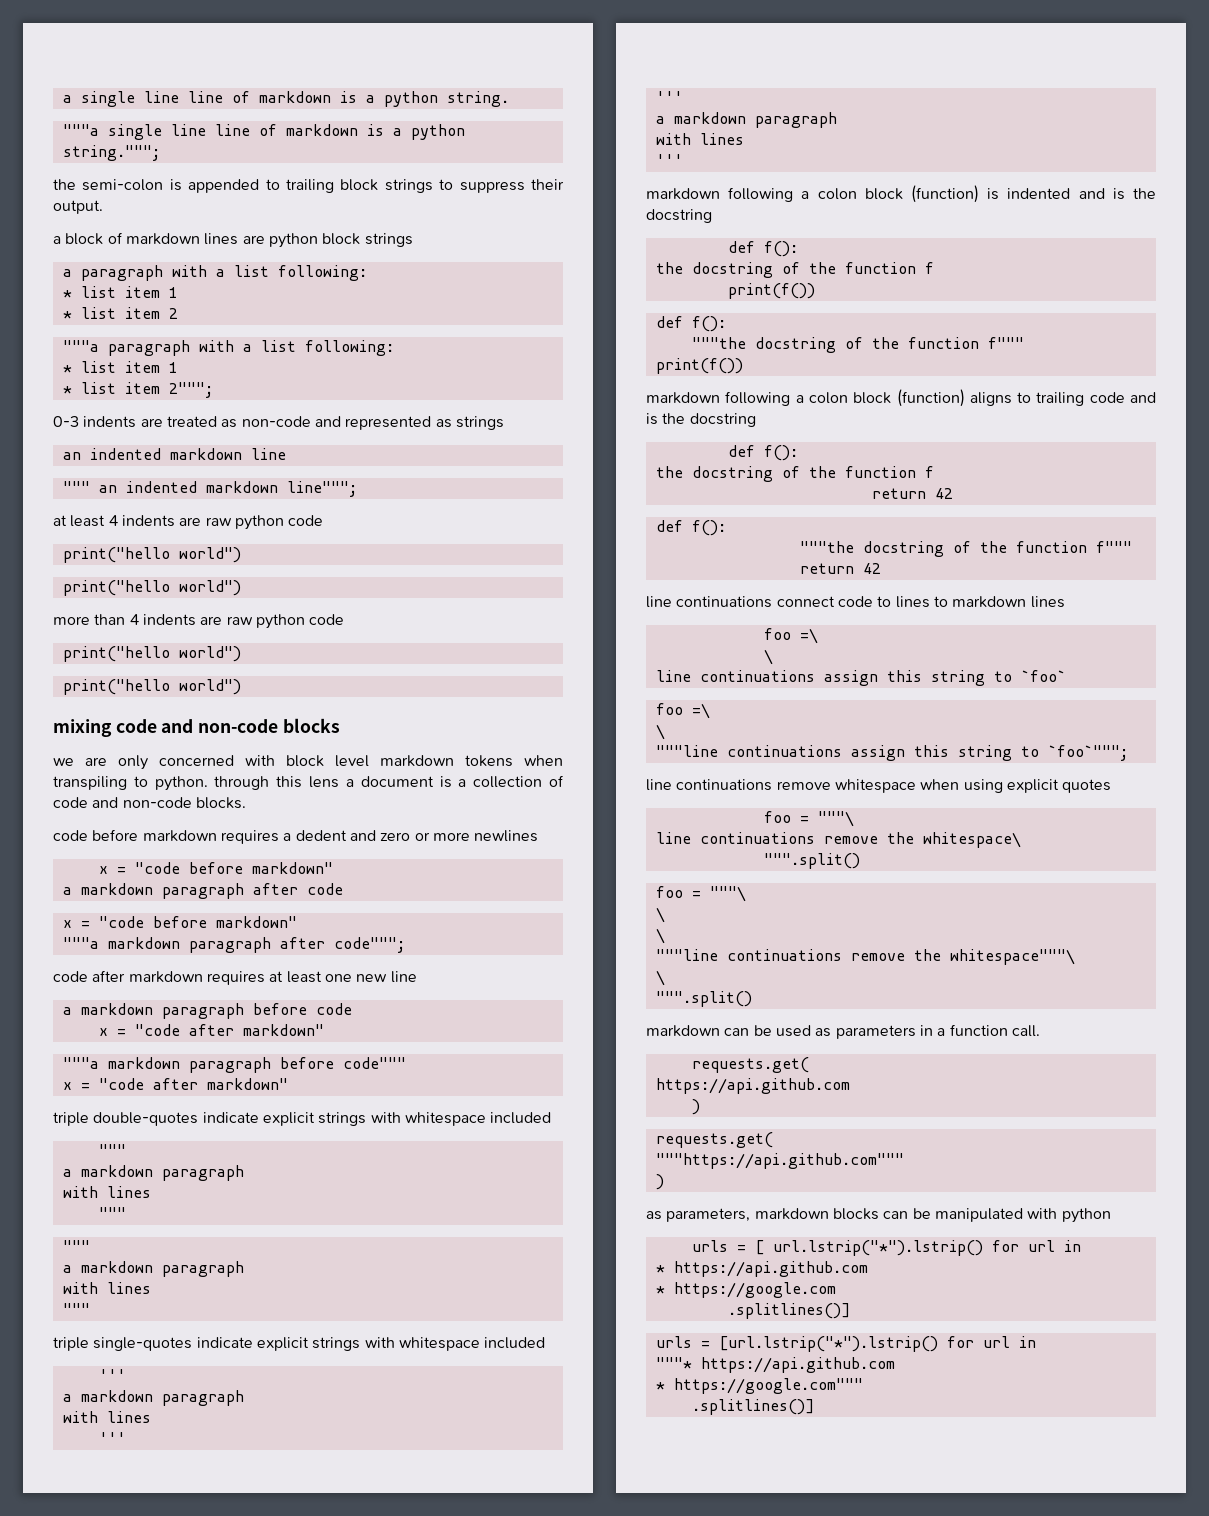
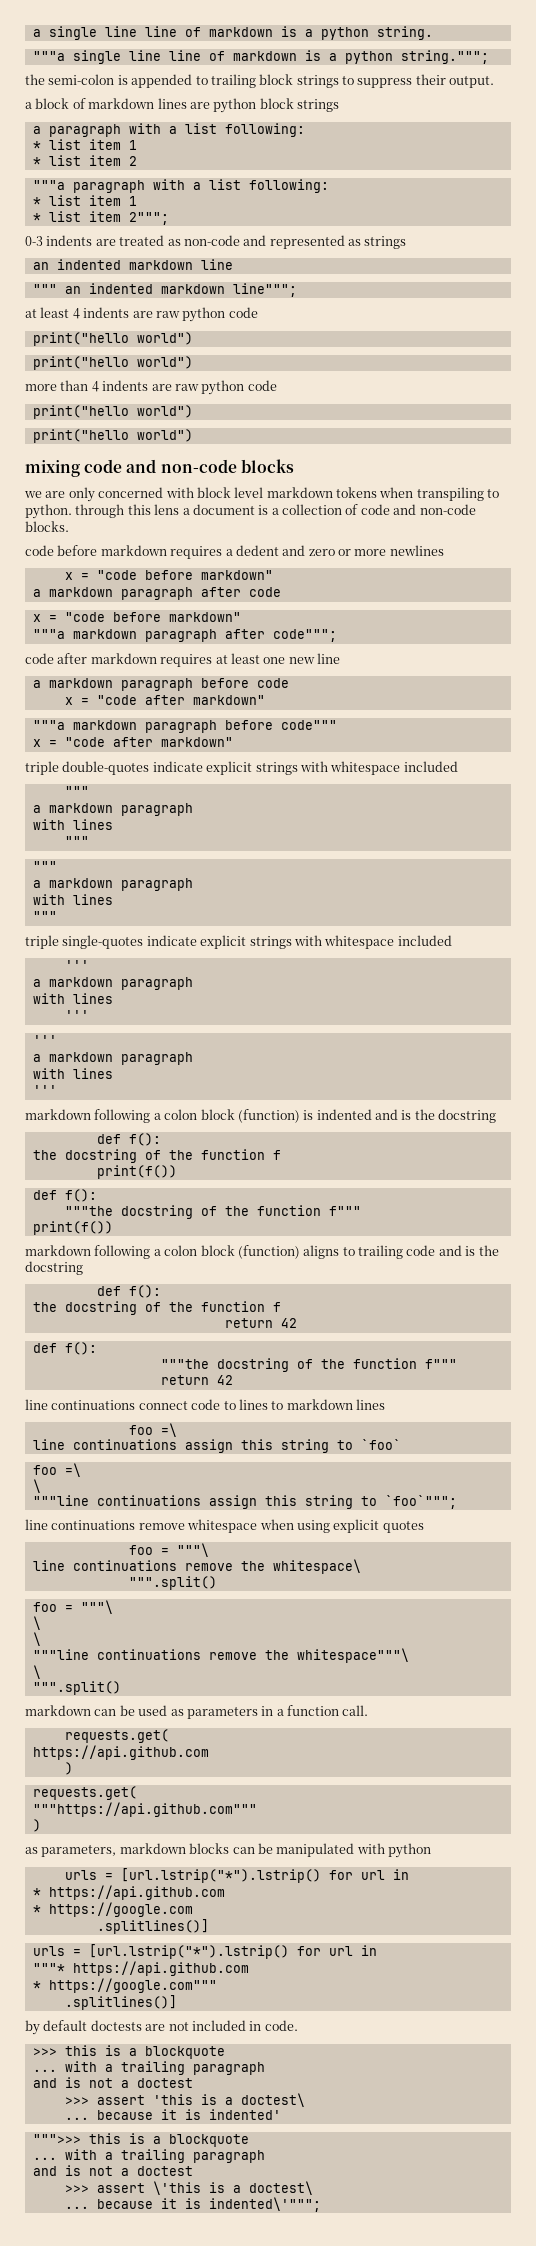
[763,649,773,665] // \ -> (177, 1430) none
[754,1240,983,1256] [ url.lstrip("*").lstrip() -> [120,1868,321,1883] [url.lstrip("*").lstrip()
(814, 1407) none -> [25,2020,298,2035] [32,2045,225,2059] [32,2061,265,2075] [32,2077,193,2088] [64,2093,305,2107] [64,2109,281,2120] [32,2133,249,2147] [32,2149,265,2163] [32,2165,193,2176] [64,2181,313,2195] [64,2197,321,2212] // by default doctests are not included in code. // >>> this is a blockquote // ... with a trailing paragraph // and is not a doctest // >>> assert 'this is a doctest\ // ... because it is indented' // """>>> this is a blockquote // ... with a trailing paragraph // and is not a doctest // >>> assert \'this is a doctest\ // ... because it is indented\'""";

